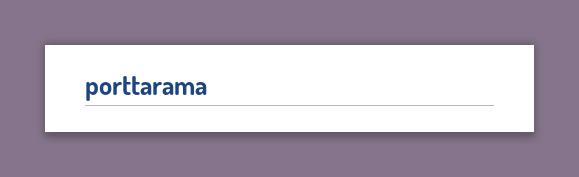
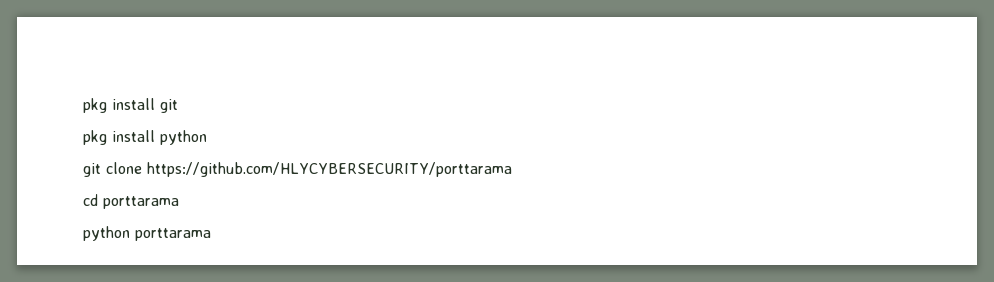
[85,76,207,101] porttarama -> [83,98,178,113] [83,130,207,145] [83,162,512,177] [83,194,179,209] [83,226,211,241] pkg install git // pkg install python // git clone https://github.com/HLYCYBERSECURITY/porttarama // cd porttarama // python porttarama

